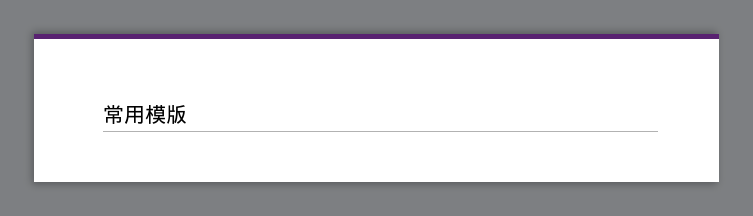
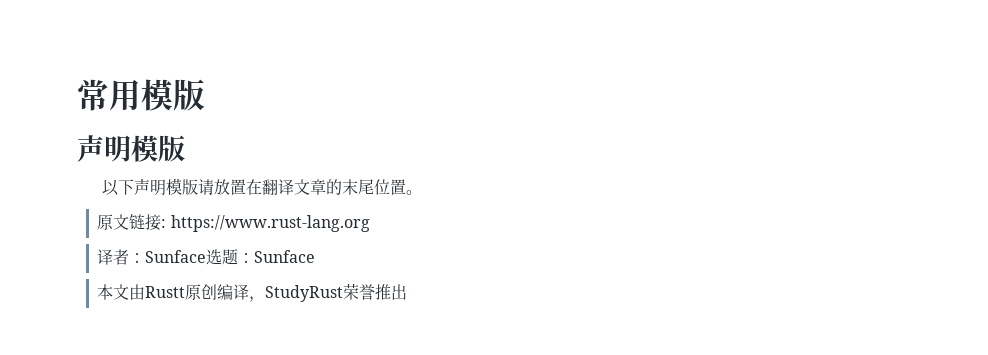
(187, 114) none -> [77,135,185,162] [102,178,423,196] [97,214,370,232] [97,249,316,265] [97,283,408,302] // 声明模版 // 以下声明模版请放置在翻译文章的末尾位置。 // 原文链接: https://www.rust-lang.org // 译者：Sunface选题：Sunface // 本文由Rustt原创编译，StudyRust荣誉推出

